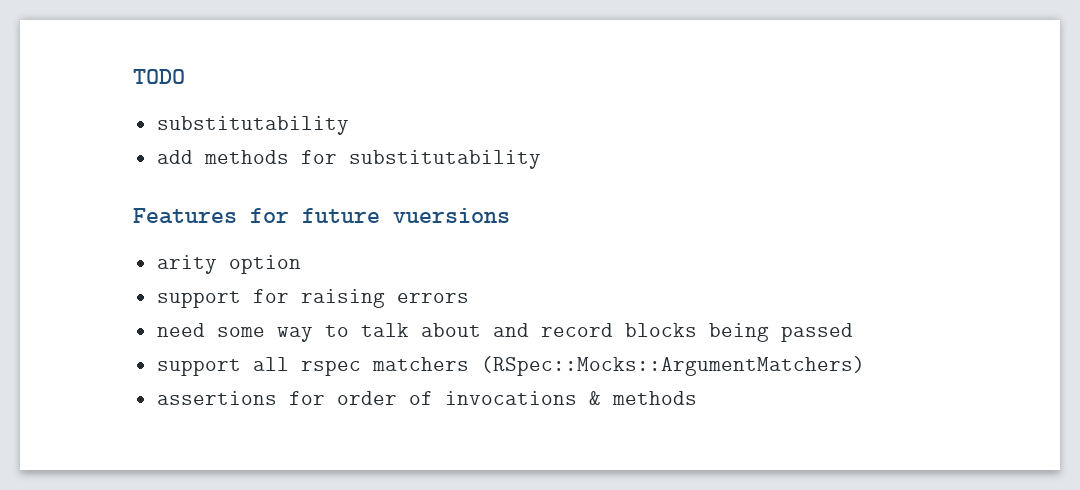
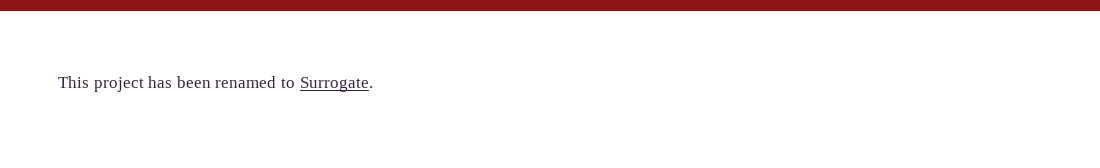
[133,69,185,84] [156,116,349,135] [156,150,541,169] [133,208,510,224] [156,255,301,274] [156,289,469,308] [156,323,853,342] [156,356,865,376] [156,391,697,405] TODO // substitutability // add methods for substitutability // Features for future vuersions // arity option // support for raising errors // need some way to talk about and record blocks being passed // support all rspec matchers (RSpec::Mocks::ArgumentMatchers) // assertions for order of invocations & methods -> [58,76,373,92] This project has been renamed to Surrogate.

